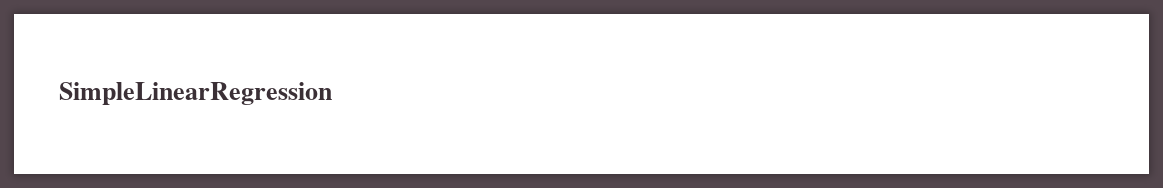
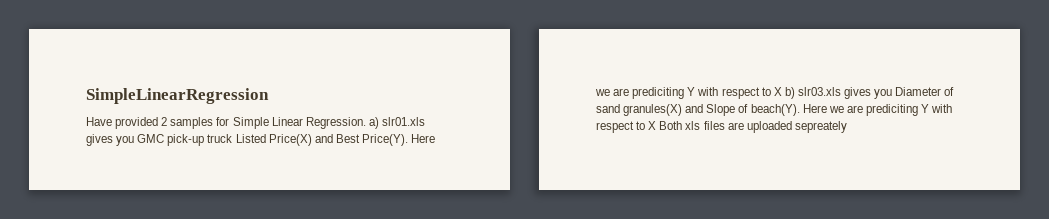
(332, 93) none -> [86,117,425,129] [86,134,436,146] [595,87,955,99] [596,104,953,116] [596,121,847,133] // Have provided 2 samples for Simple Linear Regression. a) slr01.xls gives you GMC pick-up truck Listed Price(X) and Best Price(Y). Here we are prediciting Y with respect to X b) slr03.xls gives you Diameter of sand granules(X) and Slope of beach(Y). Here we are prediciting Y with respect to X Both xls files are uploaded sepreately

